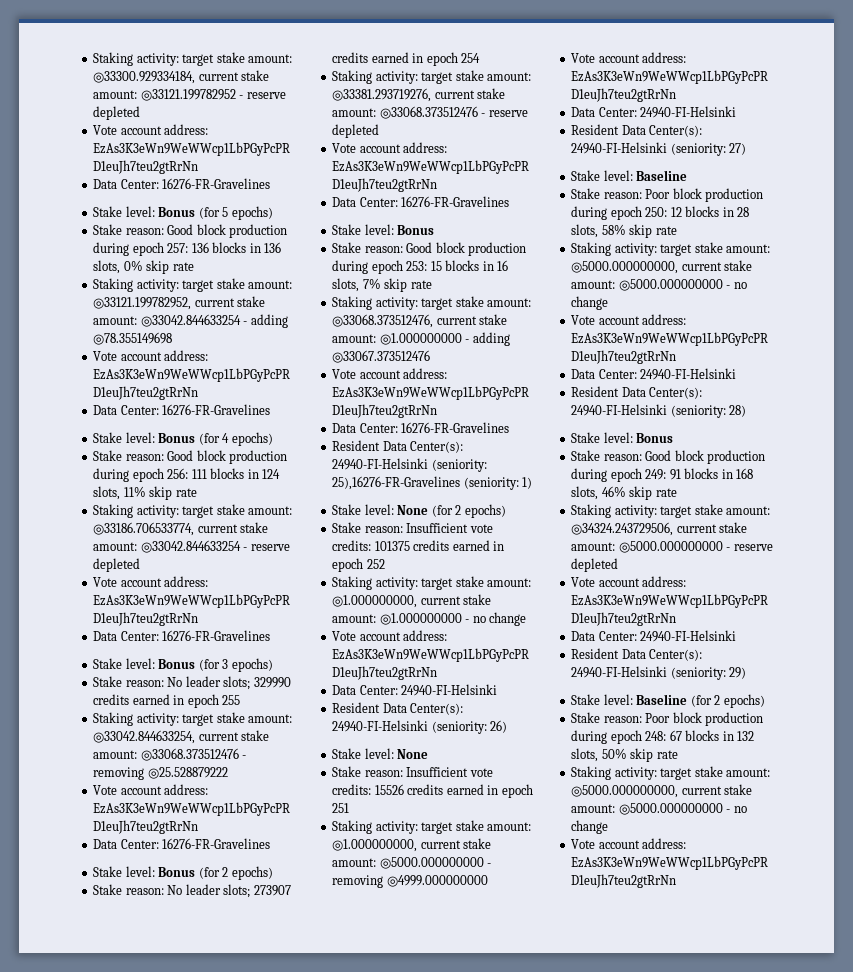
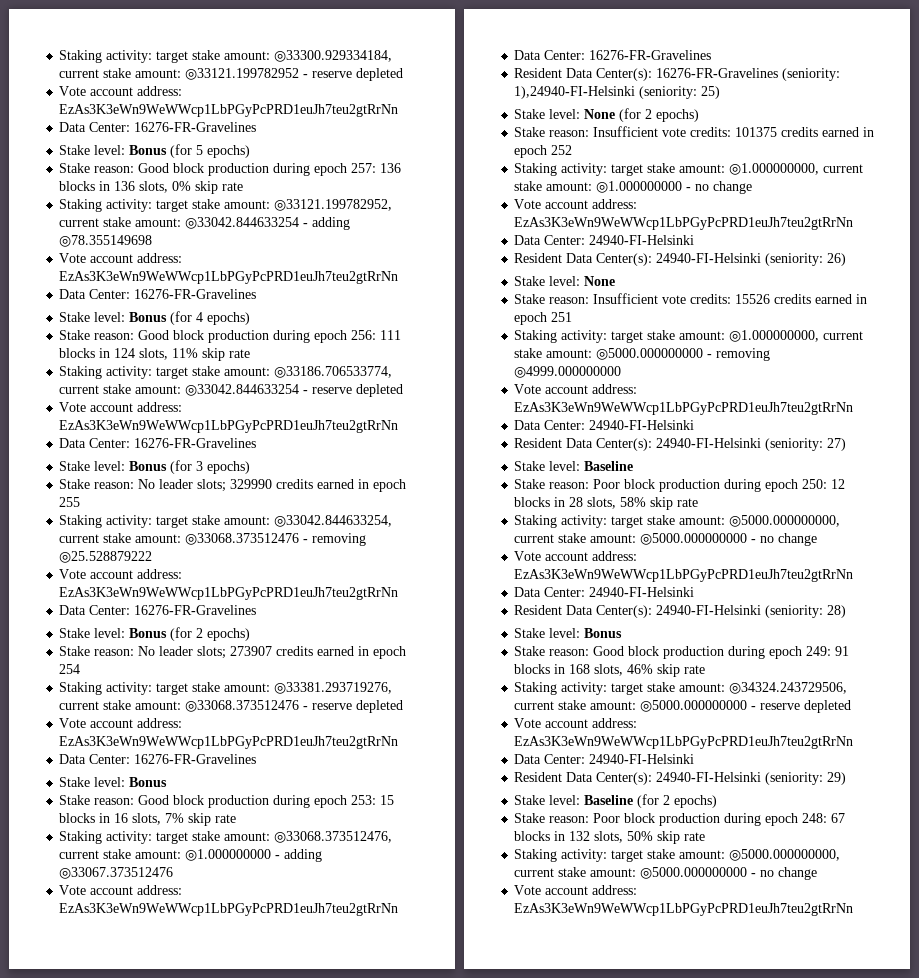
[332,458,487,472] [332,476,533,490] 24940-FI-Helsinki (seniority: 25),16276-FR-Gravelines (seniority: 1) -> [656,68,841,81] [514,86,721,99] 16276-FR-Gravelines (seniority: 1),24940-FI-Helsinki (seniority: 25)

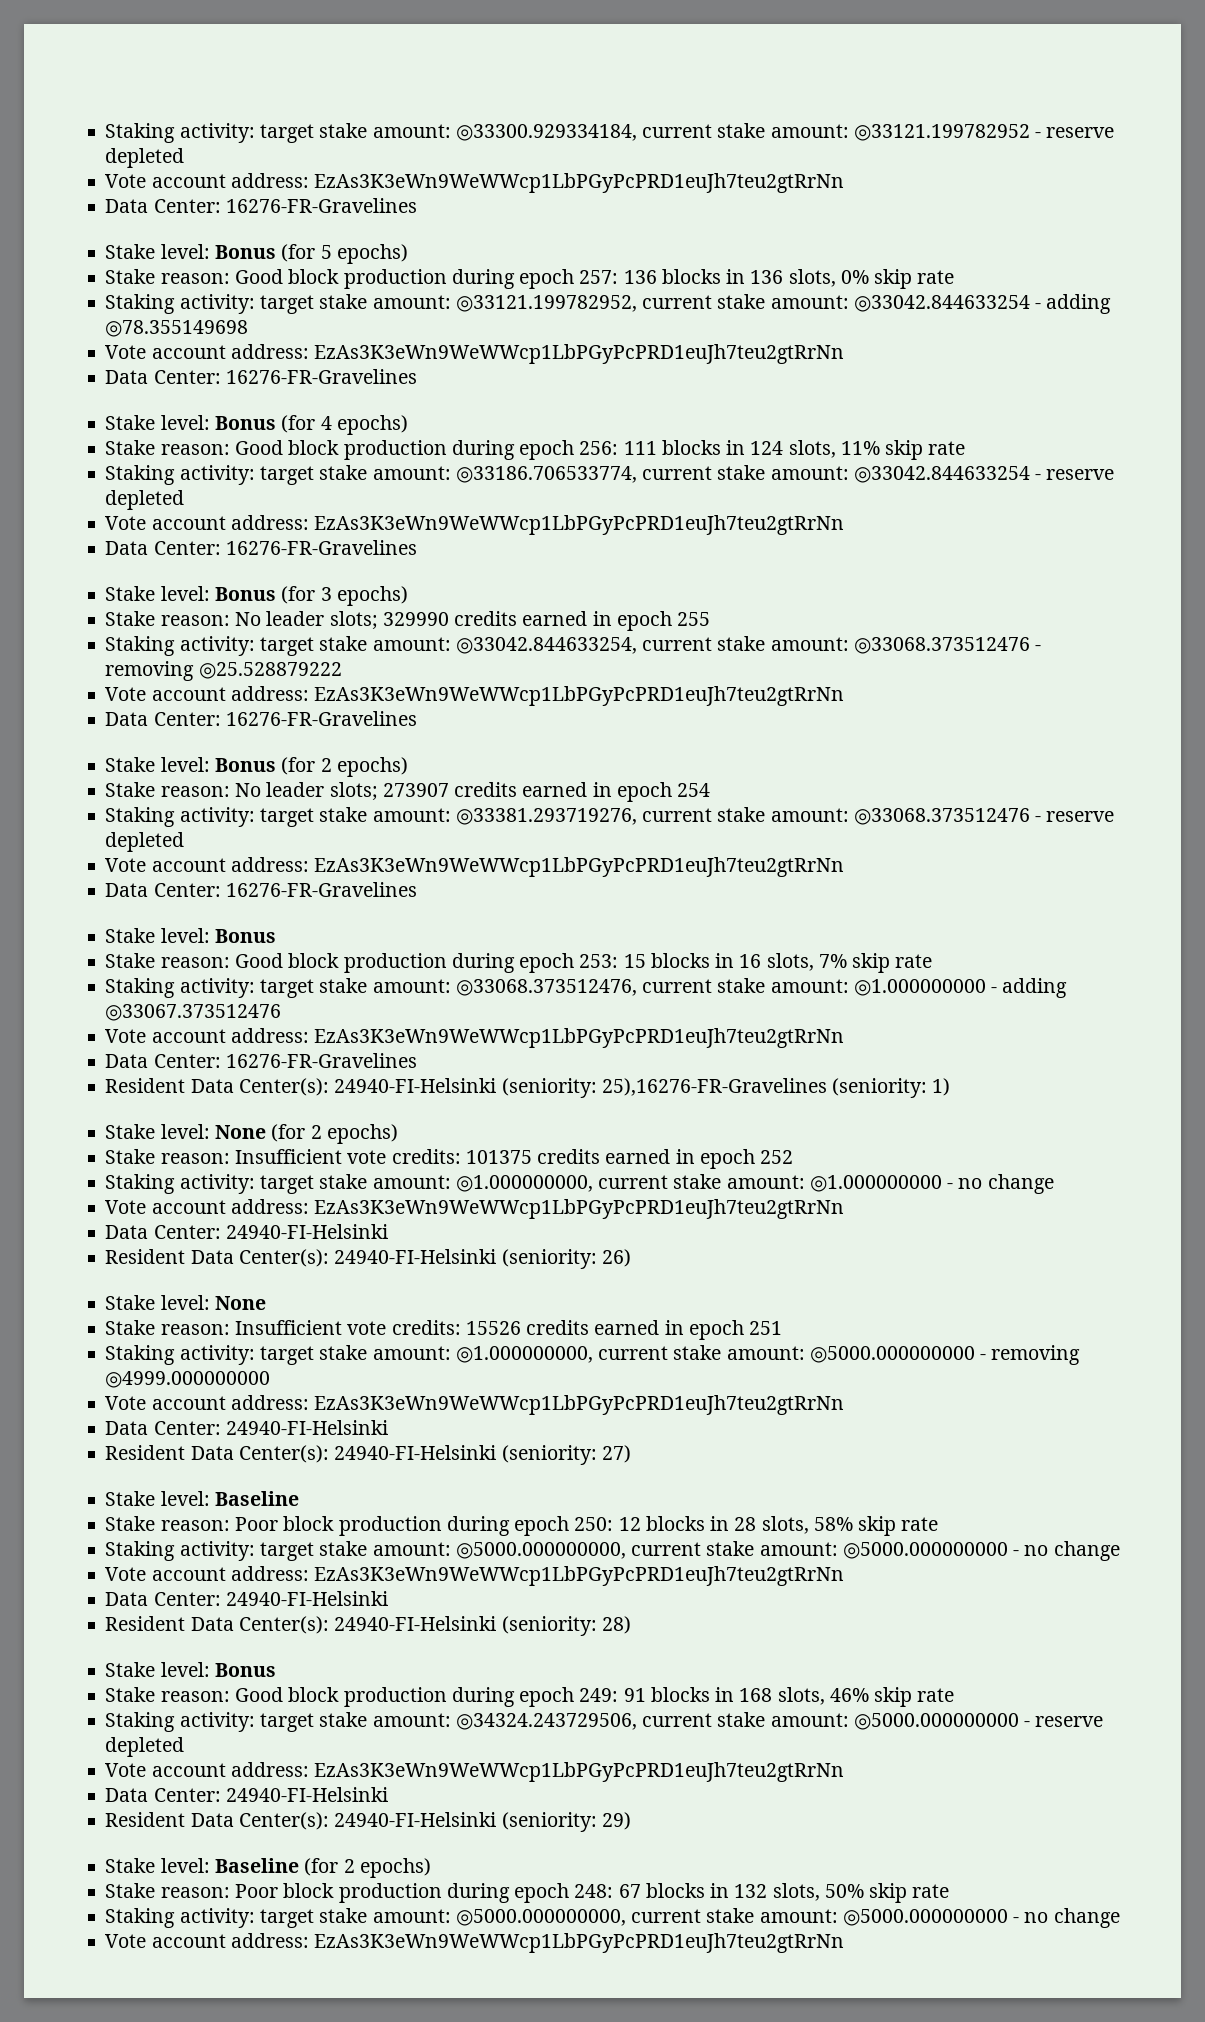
[656,68,841,81] [514,86,721,99] 16276-FR-Gravelines (seniority: 1),24940-FI-Helsinki (seniority: 25) -> [334,1078,951,1098] 24940-FI-Helsinki (seniority: 25),16276-FR-Gravelines (seniority: 1)

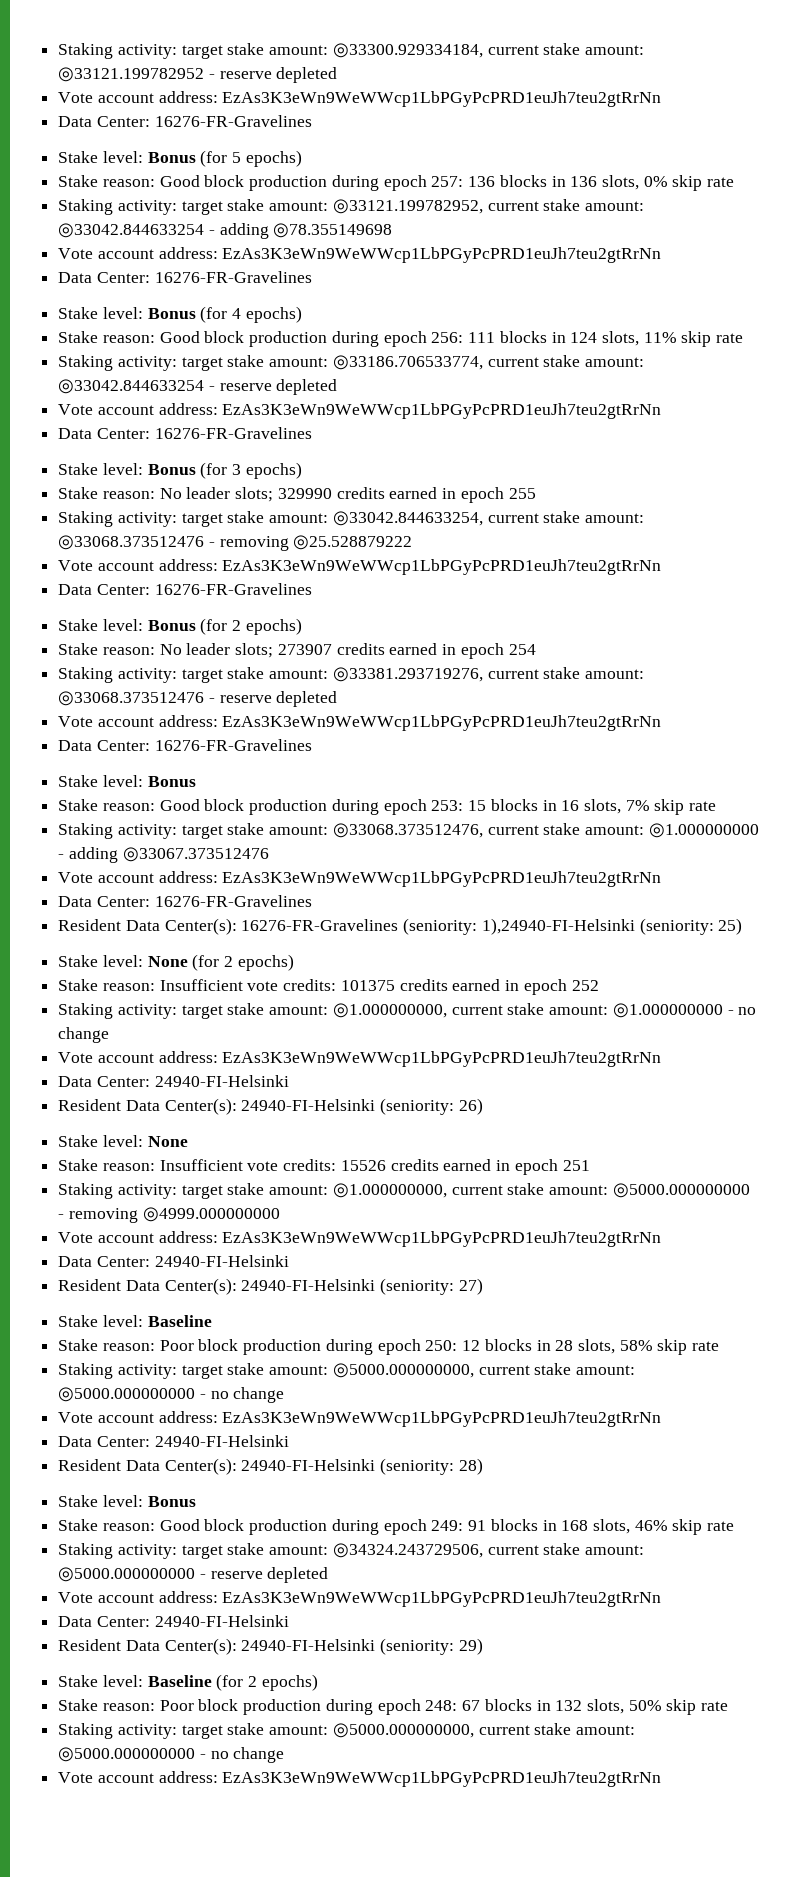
[334,1078,951,1098] 24940-FI-Helsinki (seniority: 25),16276-FR-Gravelines (seniority: 1) -> [241,918,743,935] 16276-FR-Gravelines (seniority: 1),24940-FI-Helsinki (seniority: 25)

